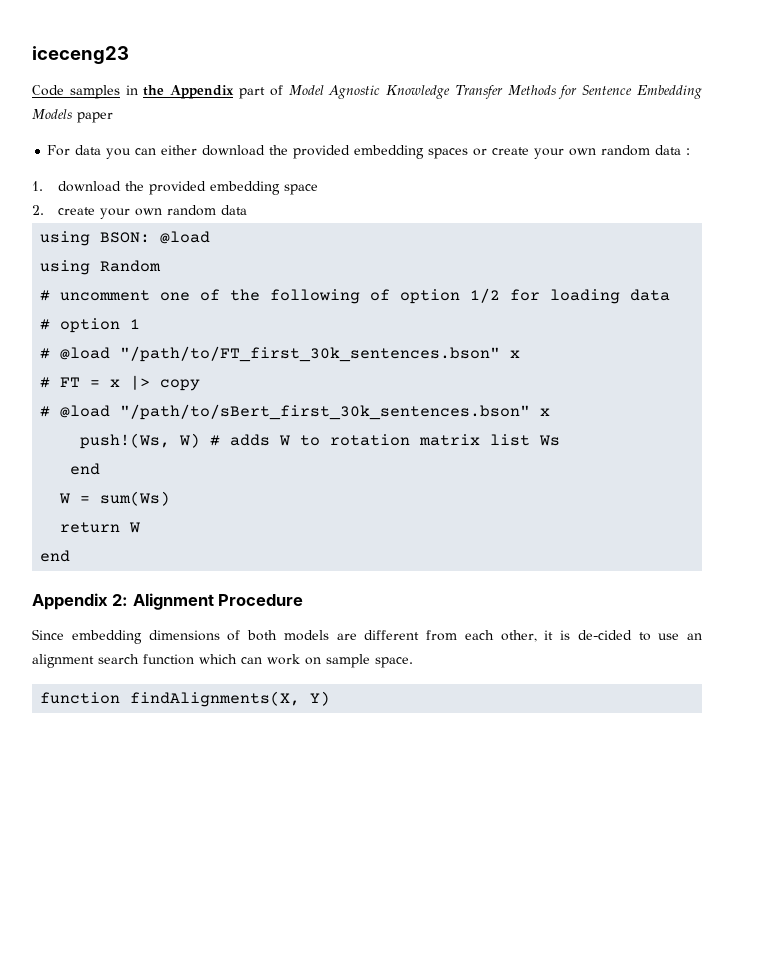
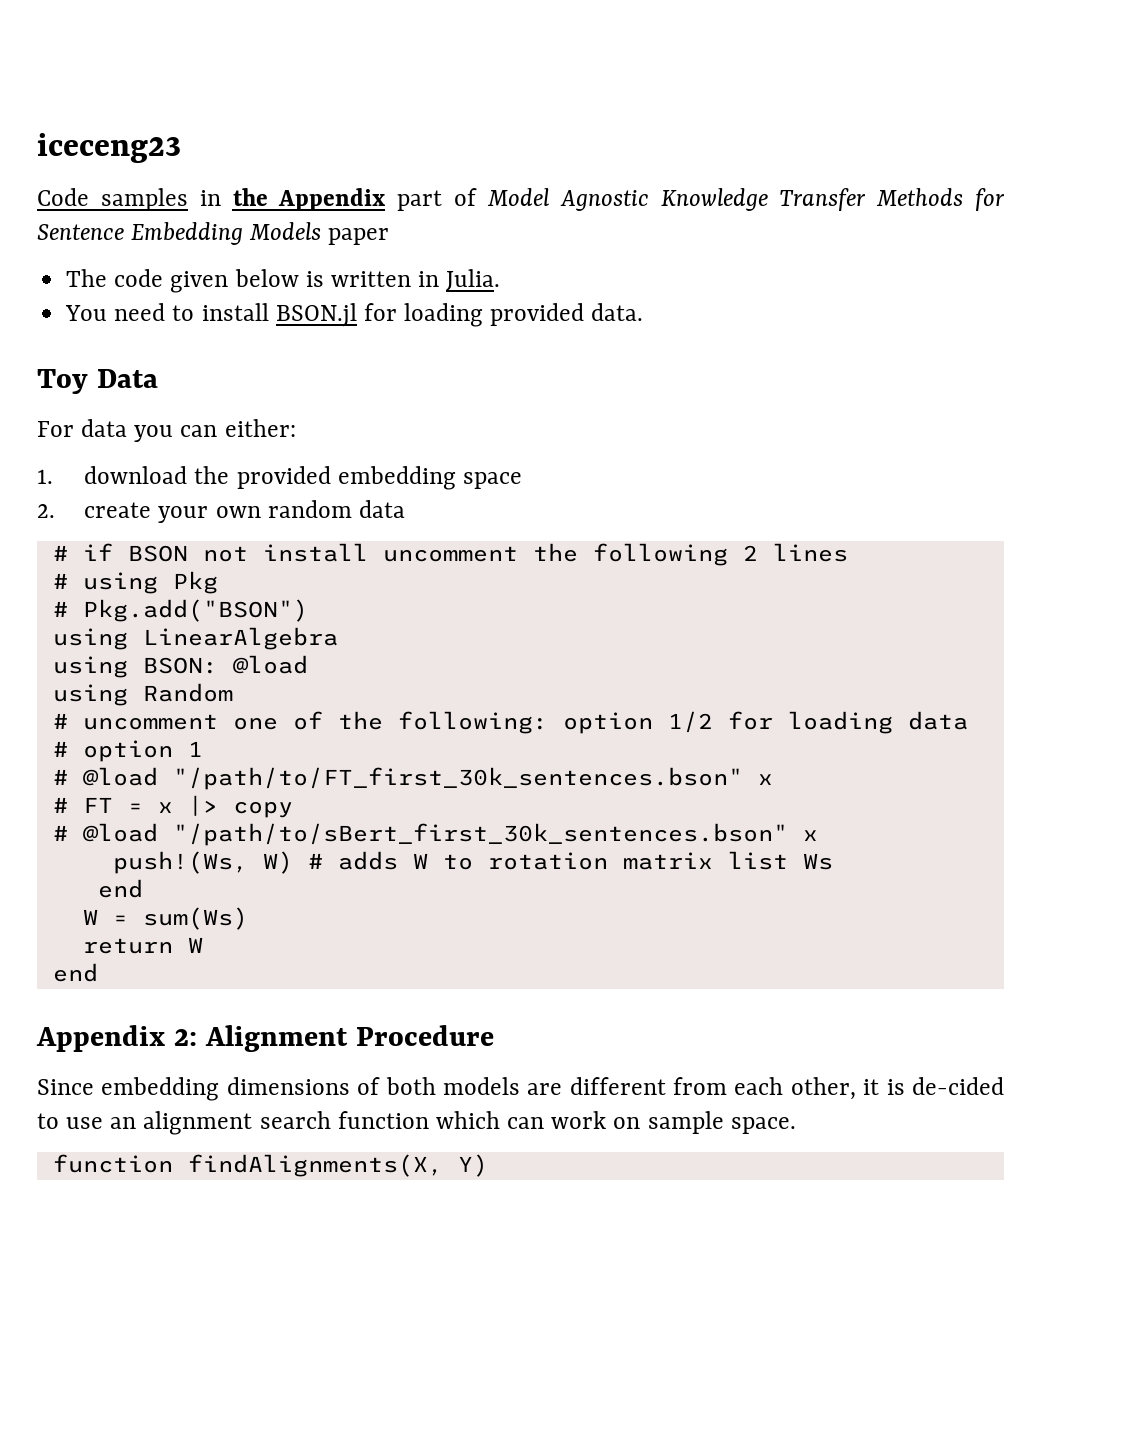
[47,145,691,159] For data you can either download the provided embedding spaces or create your own random data : -> [66,269,501,293] [65,303,644,327] [37,369,158,394] [37,419,296,442] The code given below is written in Julia. // You need to install BSON.jl for loading provided data. // Toy Data // For data you can either:
(247, 210) none -> [52,543,848,566] [52,571,218,594] [52,599,308,622] [52,627,338,650] // # if BSON not install uncomment the following 2 lines // # using Pkg // # Pkg.add("BSON") // using LinearAlgebra
[270,289,391,304] following of -> [397,711,548,734] following:

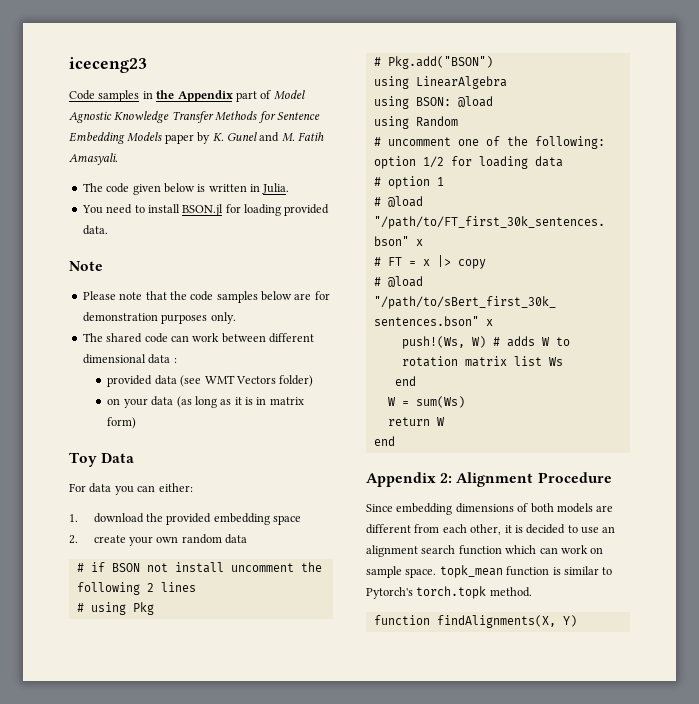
(390, 236) none -> [197,132,324,144] [69,153,118,165] by K. Gunel and M. Fatih Amasyali.
(644, 312) none -> [69,261,103,271] [82,291,330,303] [82,312,236,324] [82,333,314,343] [82,354,177,364] [107,375,314,387] [107,396,304,408] [107,417,137,429] // Note // Please note that the code samples below are for demonstration purposes only. // The shared code can work between different dimensional data : // provided data (see WMT Vectors folder) // on your data (as long as it is in matrix form)
[911,1077,1004,1095] de-cided -> [526,524,566,534] decided
(796, 1125) none -> [439,565,613,578] [366,586,532,599] topk_mean function is similar to Pytorch's torch.topk method.

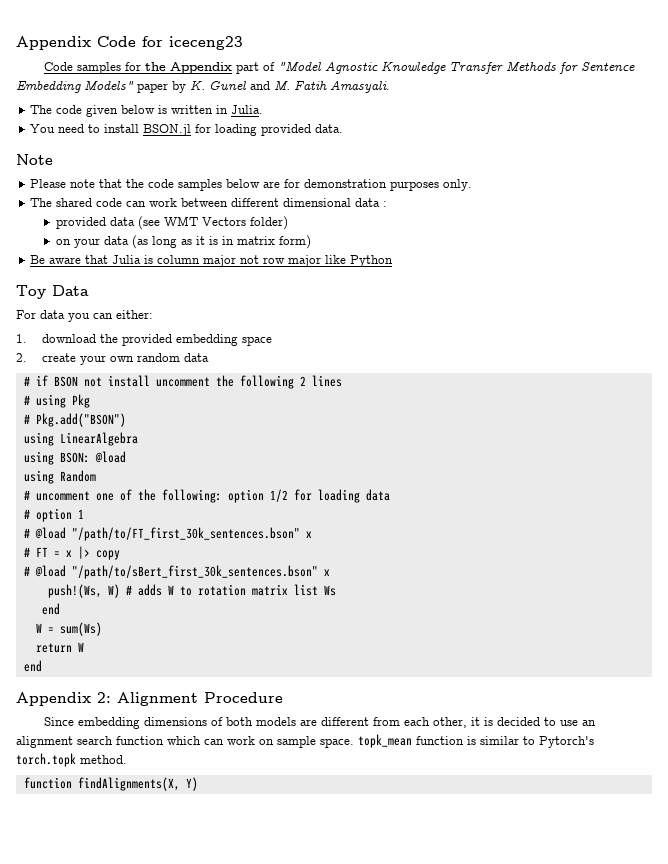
(69, 65) none -> [16,36,163,50] Appendix Code for
[142,91,153,99] in -> [125,62,142,71] for
[273,90,305,100] Model -> [278,61,323,72] "Model
[127,132,163,142] Models -> [84,80,134,91] Models"
(137, 423) none -> [30,255,394,267] // Be aware that Julia is column major not row major like Python

